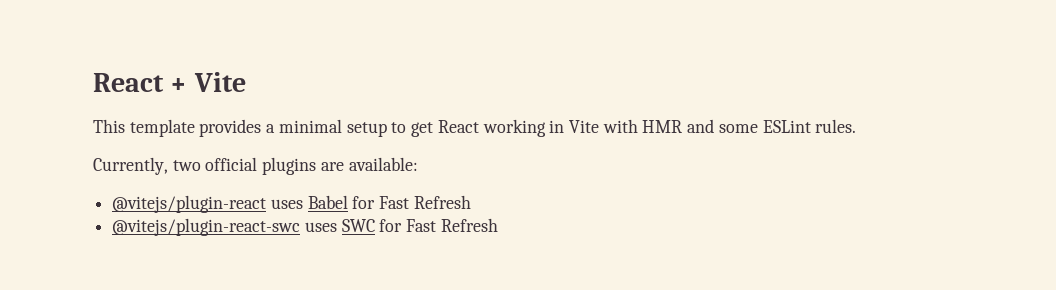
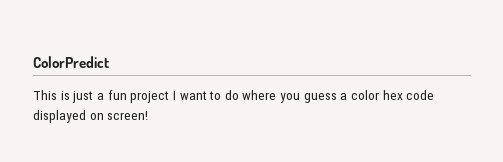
[93,72,246,92] [93,119,857,137] [93,157,418,175] [112,195,471,213] [112,218,498,236] React + Vite // This template provides a minimal setup to get React working in Vite with HMR and some ESLint rules. // Currently, two official plugins are available: // @vitejs/plugin-react uses Babel for Fast Refresh // @vitejs/plugin-react-swc uses SWC for Fast Refresh -> [33,56,109,68] [33,90,435,103] [33,110,149,123] ColorPredict // This is just a fun project I want to do where you guess a color hex code displayed on screen!

